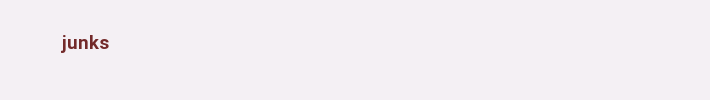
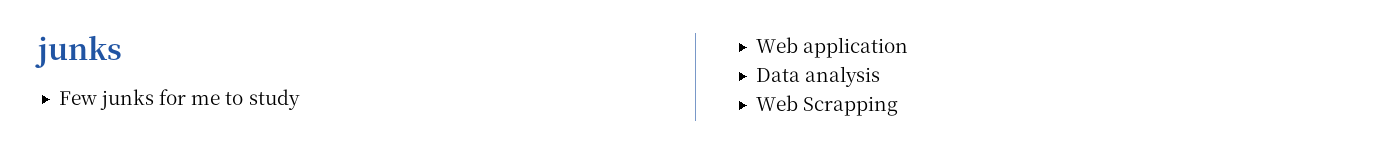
[61,35,109,53] junks -> [35,35,122,68] [58,89,300,110] [756,37,909,58] [756,66,881,87] [756,95,899,116] junks // Few junks for me to study // Web application // Data analysis // Web Scrapping

